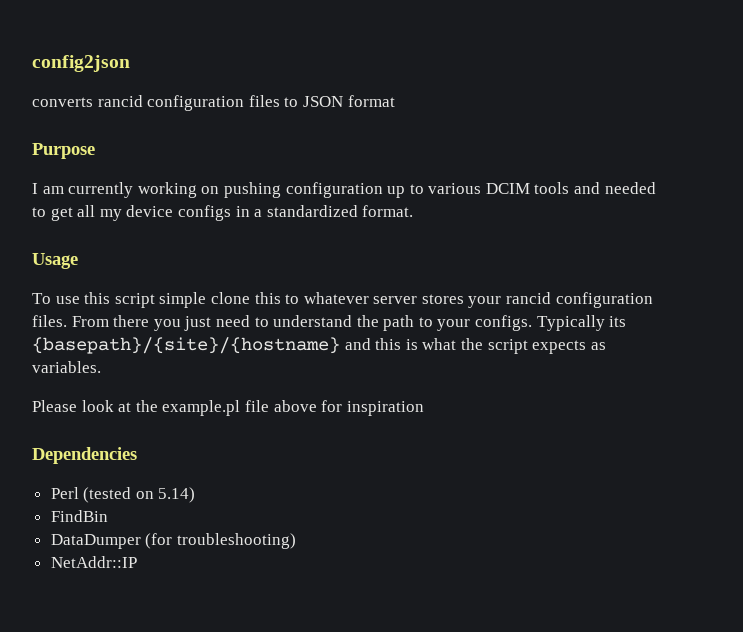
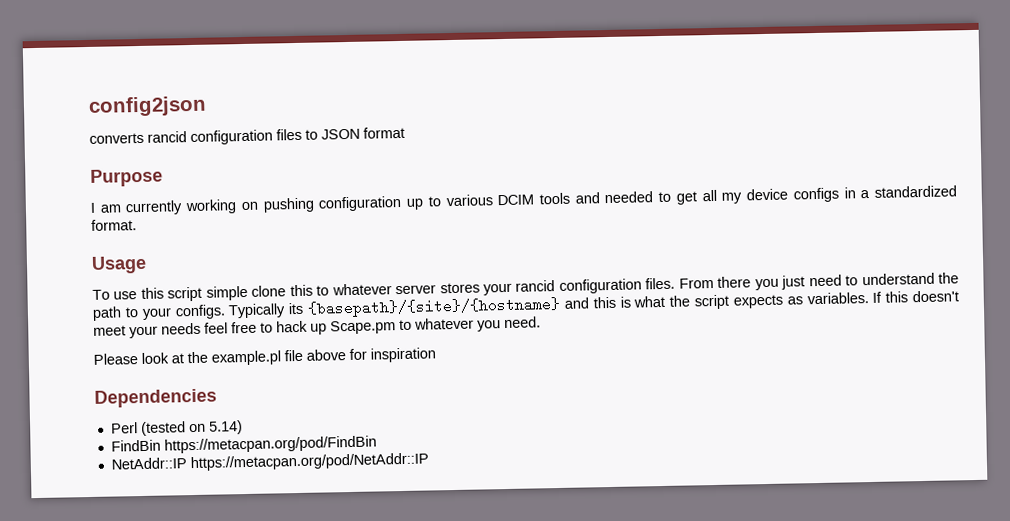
(101, 367) none -> [872,290,960,303] [93,316,541,339] If this doesn't meet your needs feel free to hack up Scape.pm to whatever you need.
[50,533,296,549] // DataDumper (for troubleshooting) -> [163,435,377,454] https://metacpan.org/pod/FindBin
(137, 562) none -> [189,452,429,472] https://metacpan.org/pod/NetAddr::IP

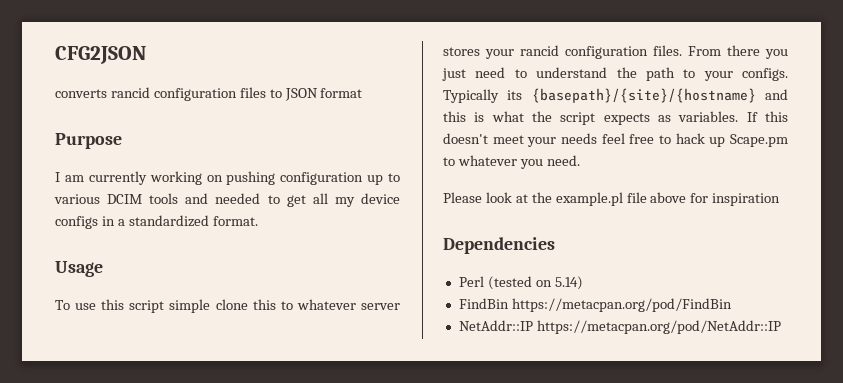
[88,95,207,117] config2json -> [55,46,146,64] CFG2JSON

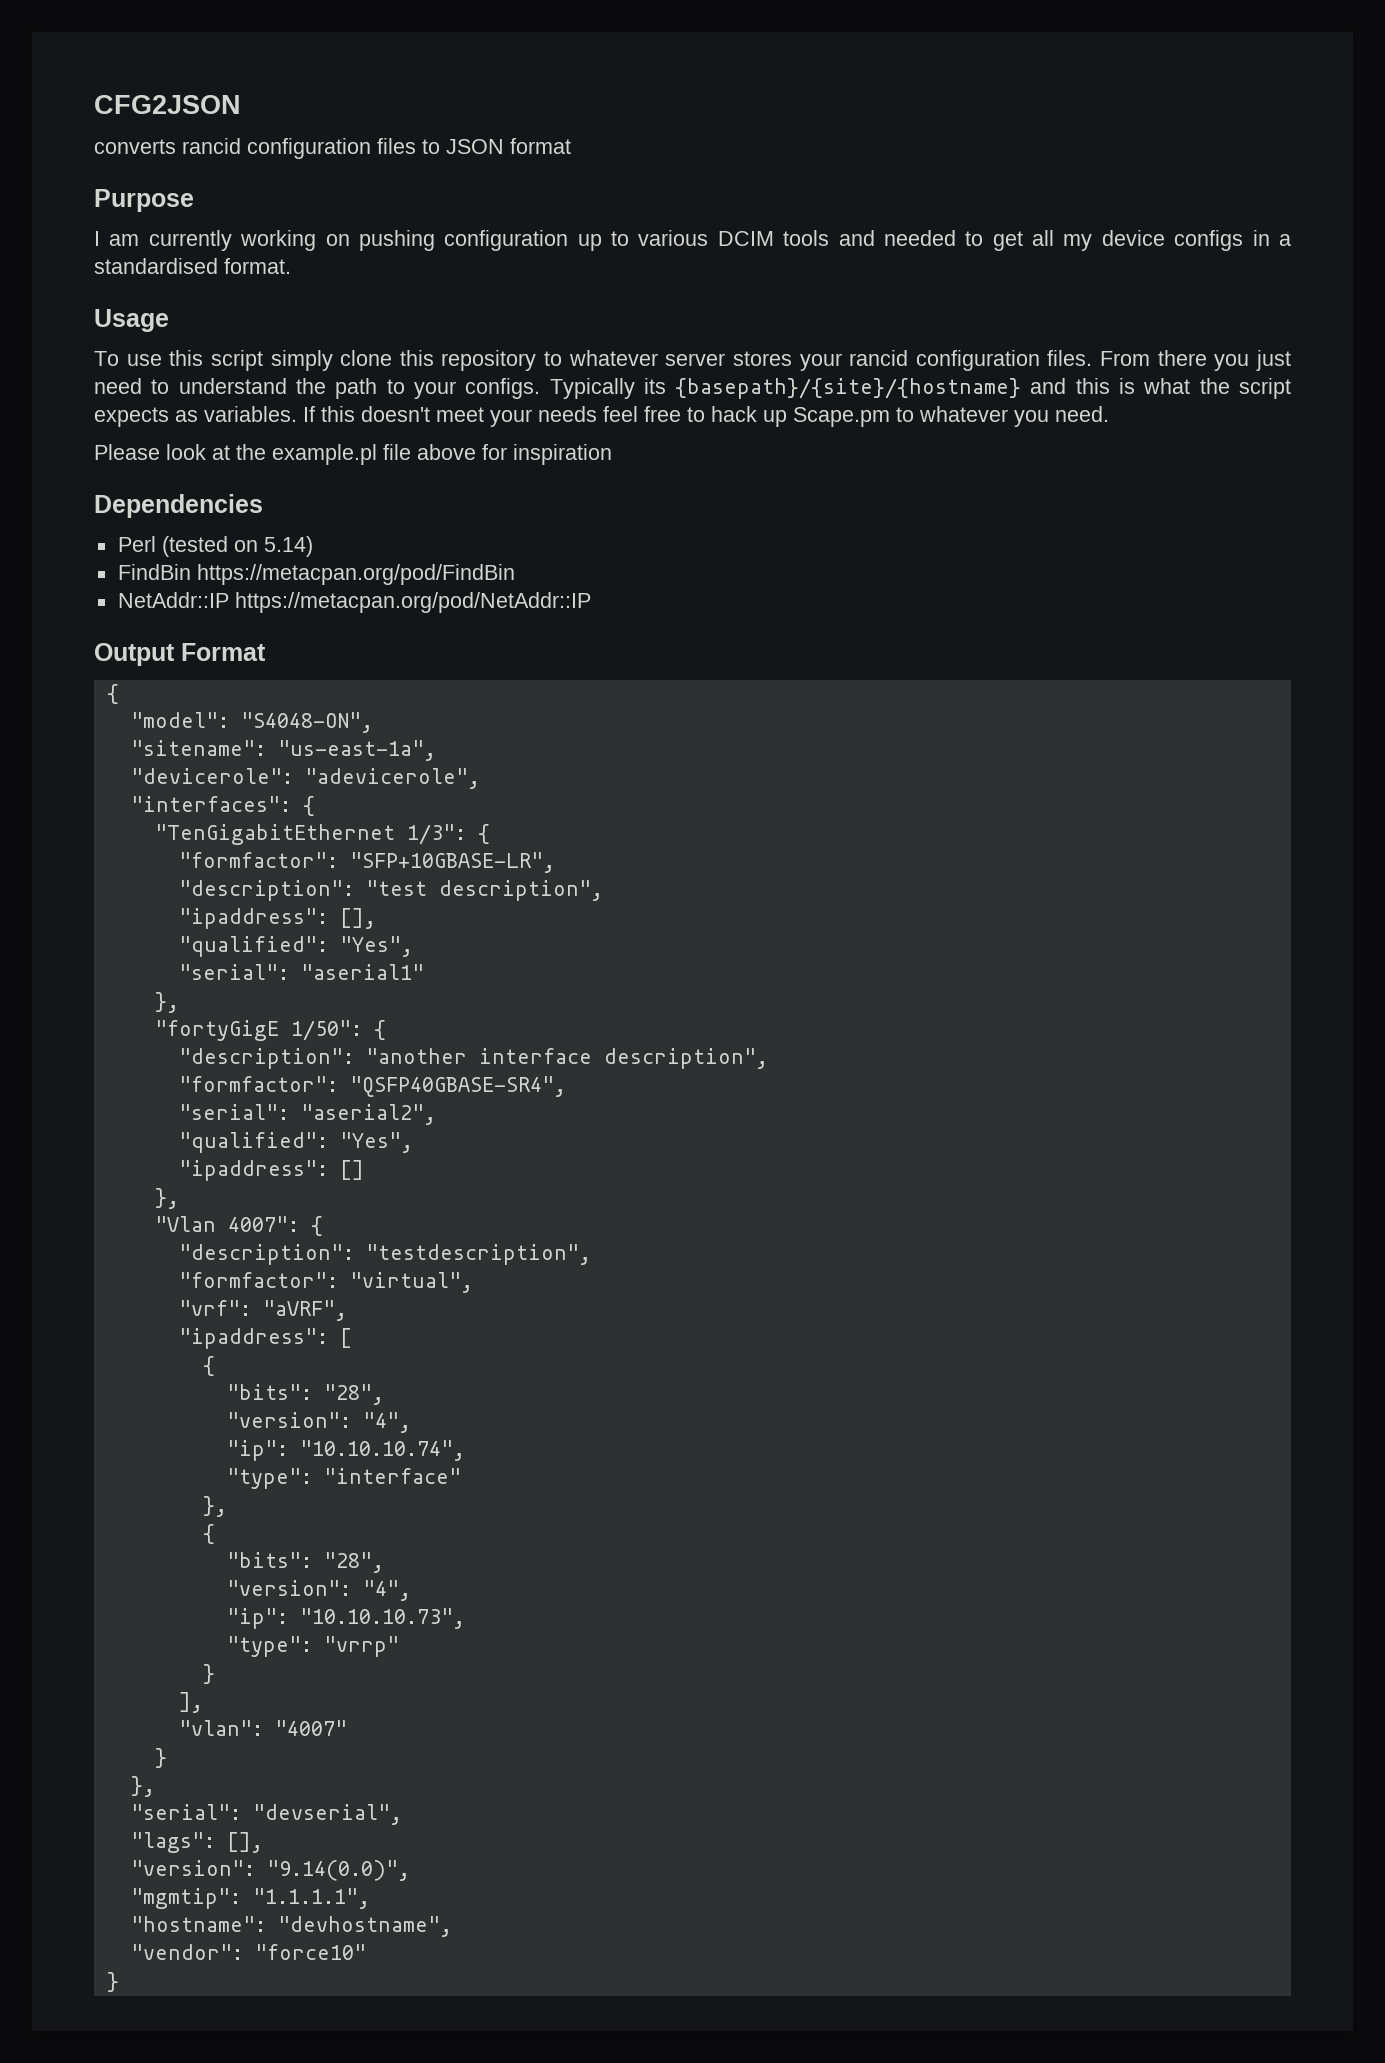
[128,215,209,227] standardized -> [94,258,218,274] standardised
[169,299,211,313] simple -> [270,350,333,371] simply
(276, 304) none -> [441,350,537,371] repository
(781, 327) none -> [94,643,266,666] [106,684,119,704] [130,712,373,733] [130,740,436,761] [130,768,480,789] [130,796,315,816] [154,824,490,845] [178,852,555,873] [178,880,603,901] [178,908,376,929] [178,936,413,957] [178,964,424,980] [154,992,179,1013] [154,1020,386,1041] [178,1048,768,1069] [178,1076,566,1097] [178,1104,436,1125] [178,1132,413,1153] [178,1160,364,1181] [154,1188,179,1209] [154,1216,323,1236] [178,1244,591,1265] [178,1272,473,1293] [178,1300,347,1321] [178,1328,352,1349] [202,1356,215,1376] [226,1384,384,1405] [226,1412,411,1433] [226,1440,465,1461] [226,1468,461,1489] [202,1496,227,1517] [202,1524,215,1544] [226,1552,384,1573] [226,1580,411,1601] [226,1608,465,1629] [226,1636,399,1657] [202,1664,215,1684] [178,1692,203,1713] [178,1720,347,1736] [154,1748,167,1768] [130,1776,155,1797] [130,1804,402,1825] [130,1832,263,1853] [130,1860,410,1881] [130,1888,370,1909] [130,1916,452,1937] [130,1944,366,1960] [106,1972,119,1992] // Output Format // { // "model": "S4048-ON", // "sitename": "us-east-1a", // "devicerole": "adevicerole", // "interfaces": { // "TenGigabitEthernet 1/3": { // "formfactor": "SFP+10GBASE-LR", // "description": "test description", // "ipaddress": [], // "qualified": "Yes", // "serial": "aserial1" // }, // "fortyGigE 1/50": { // "description": "another interface description", // "formfactor": "QSFP40GBASE-SR4", // "serial": "aserial2", // "qualified": "Yes", // "ipaddress": [] // }, // "Vlan 4007": { // "description": "testdescription", // "formfactor": "virtual", // "vrf": "aVRF", // "ipaddress": [ // { // "bits": "28", // "version": "4", // "ip": "10.10.10.74", // "type": "interface" // }, // { // "bits": "28", // "version": "4", // "ip": "10.10.10.73", // "type": "vrrp" // } // ], // "vlan": "4007" // } // }, // "serial": "devserial", // "lags": [], // "version": "9.14(0.0)", // "mgmtip": "1.1.1.1", // "hostname": "devhostname", // "vendor": "force10" // }

